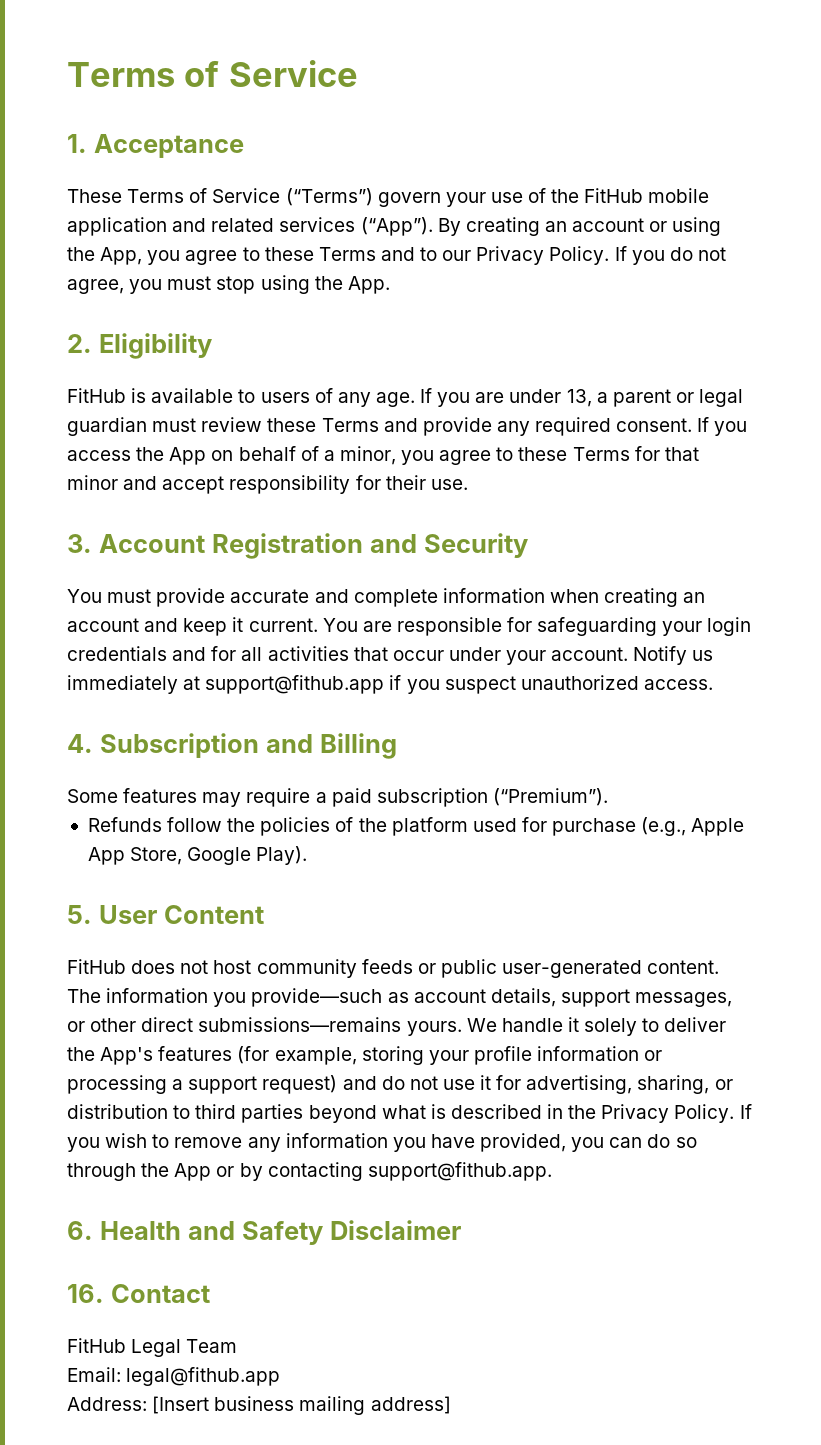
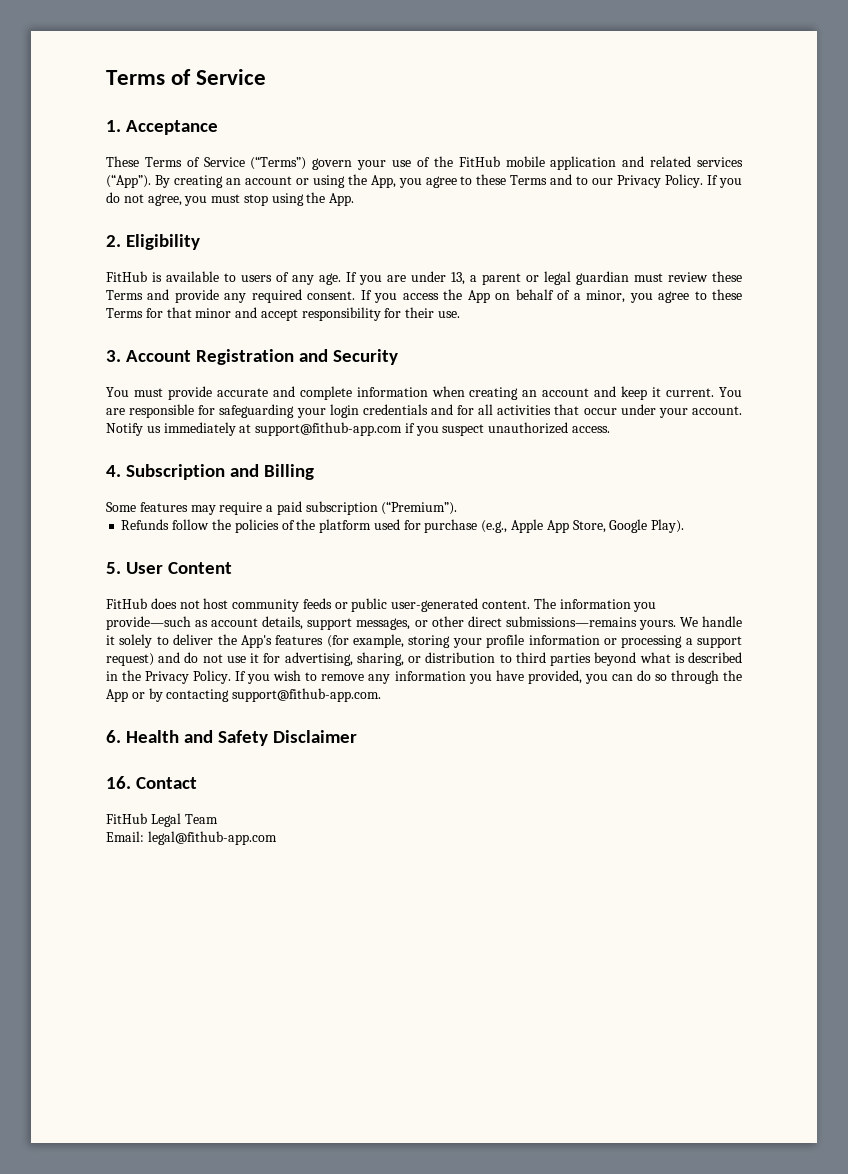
[205,675,385,694] support@fithub.app -> [255,422,403,436] support@fithub-app.com
[367,1162,552,1181] support@fithub.app. -> [232,688,382,702] support@fithub-app.com.
[126,1367,281,1386] [67,1396,451,1415] legal@fithub.app // Address: [Insert business mailing address] -> [147,831,277,845] legal@fithub-app.com

